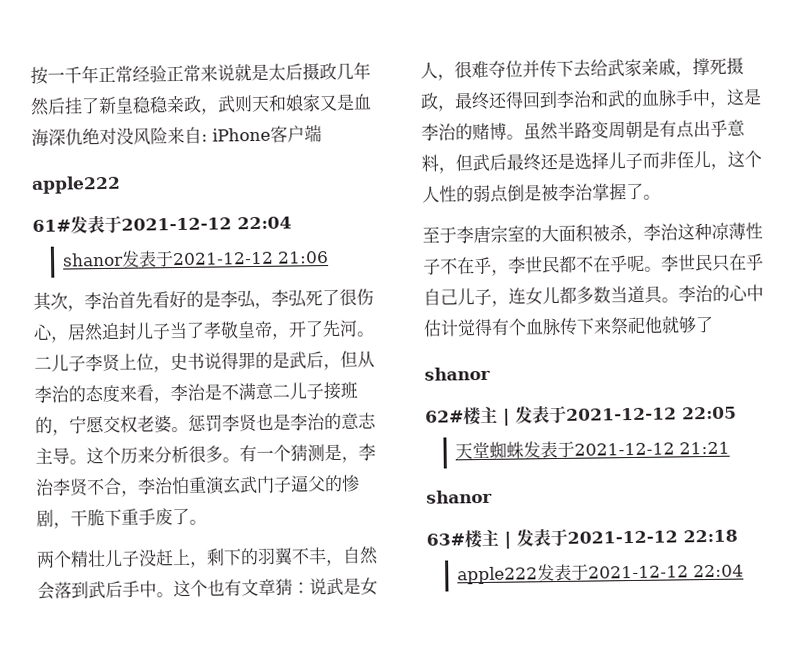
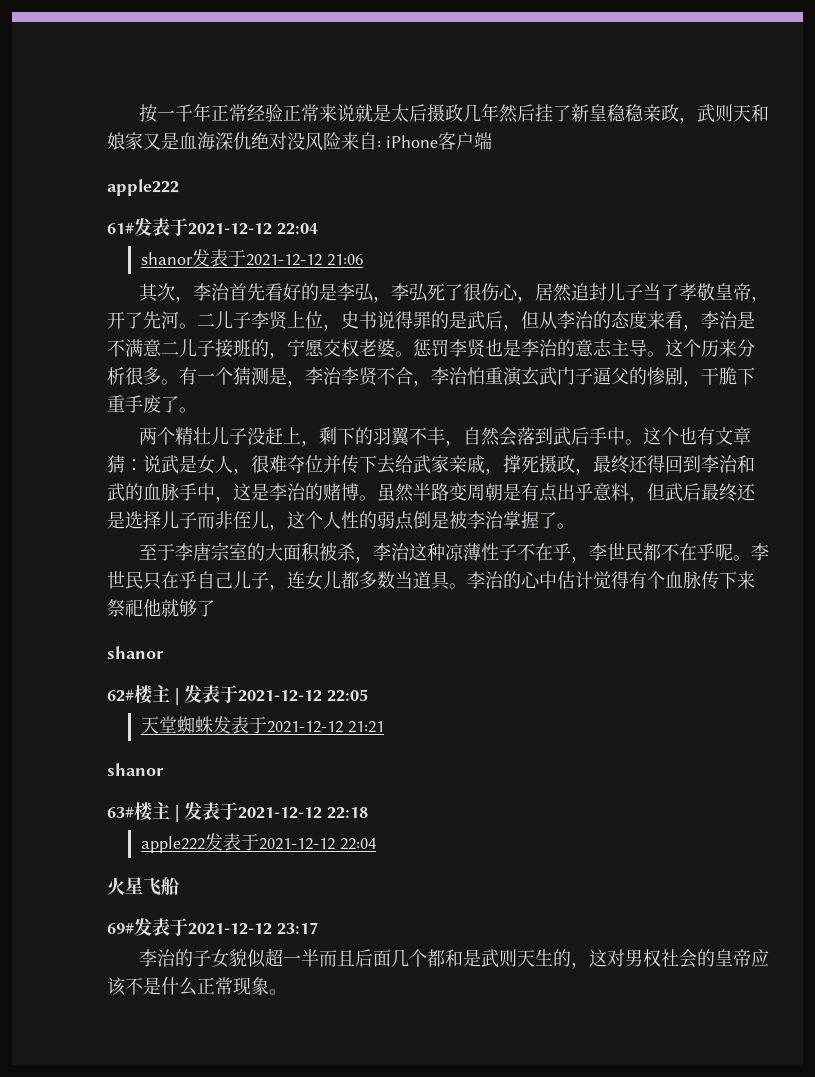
(745, 571) none -> [107,877,179,895] [107,918,318,936] [138,948,769,969] [107,977,287,996] // 火星飞船 // 69#发表于2021-12-12 23:17 // 李治的子女貌似超一半而且后面几个都和是武则天生的，这对男权社会的皇帝应该不是什么正常现象。

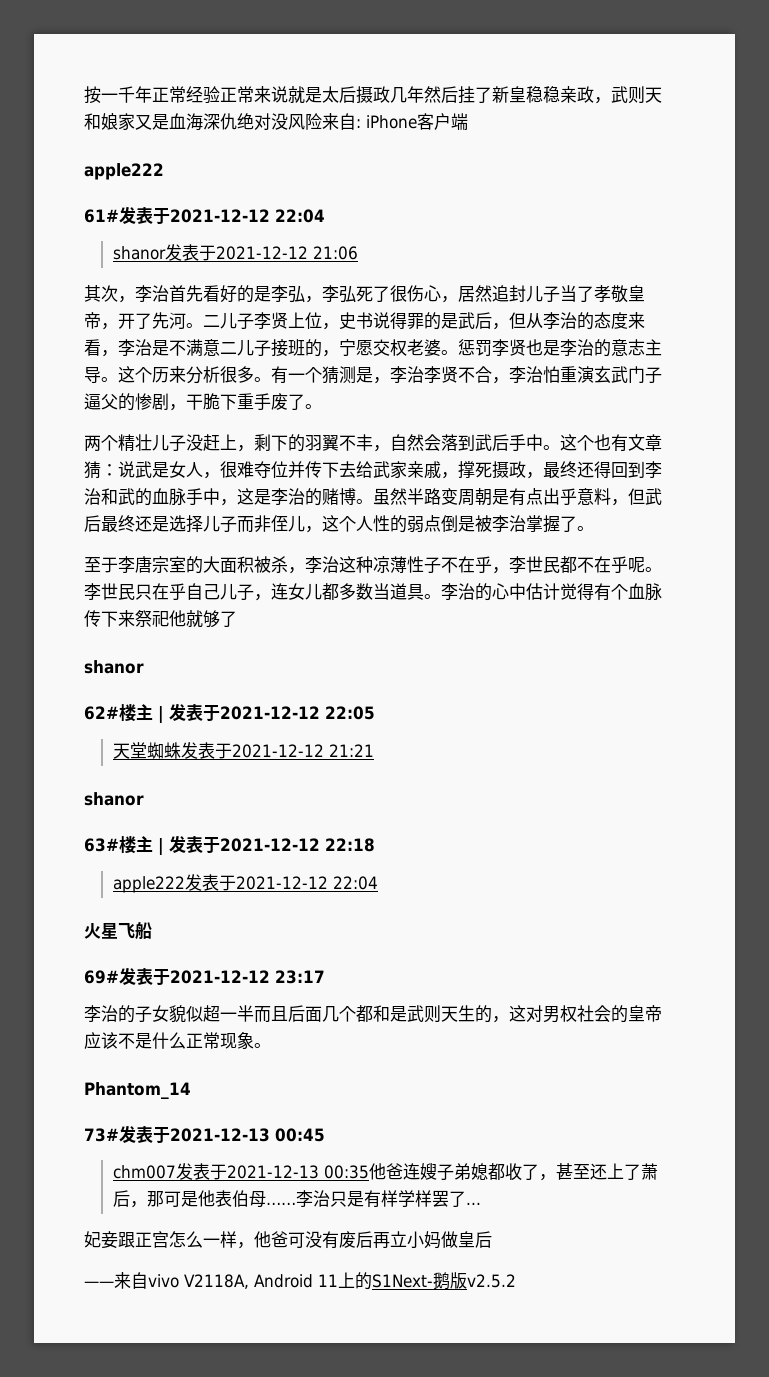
(287, 992) none -> [84,1082,191,1100] [84,1125,325,1143] [112,1163,658,1181] [112,1190,481,1208] [84,1231,492,1249] [84,1272,516,1290] // Phantom_14 // 73#发表于2021-12-13 00:45 // chm007发表于2021-12-13 00:35他爸连嫂子弟媳都收了，甚至还上了萧后，那可是他表伯母……李治只是有样学样罢了... // 妃妾跟正宫怎么一样，他爸可没有废后再立小妈做皇后 // ——来自vivo V2118A, Android 11上的S1Next-鹅版v2.5.2

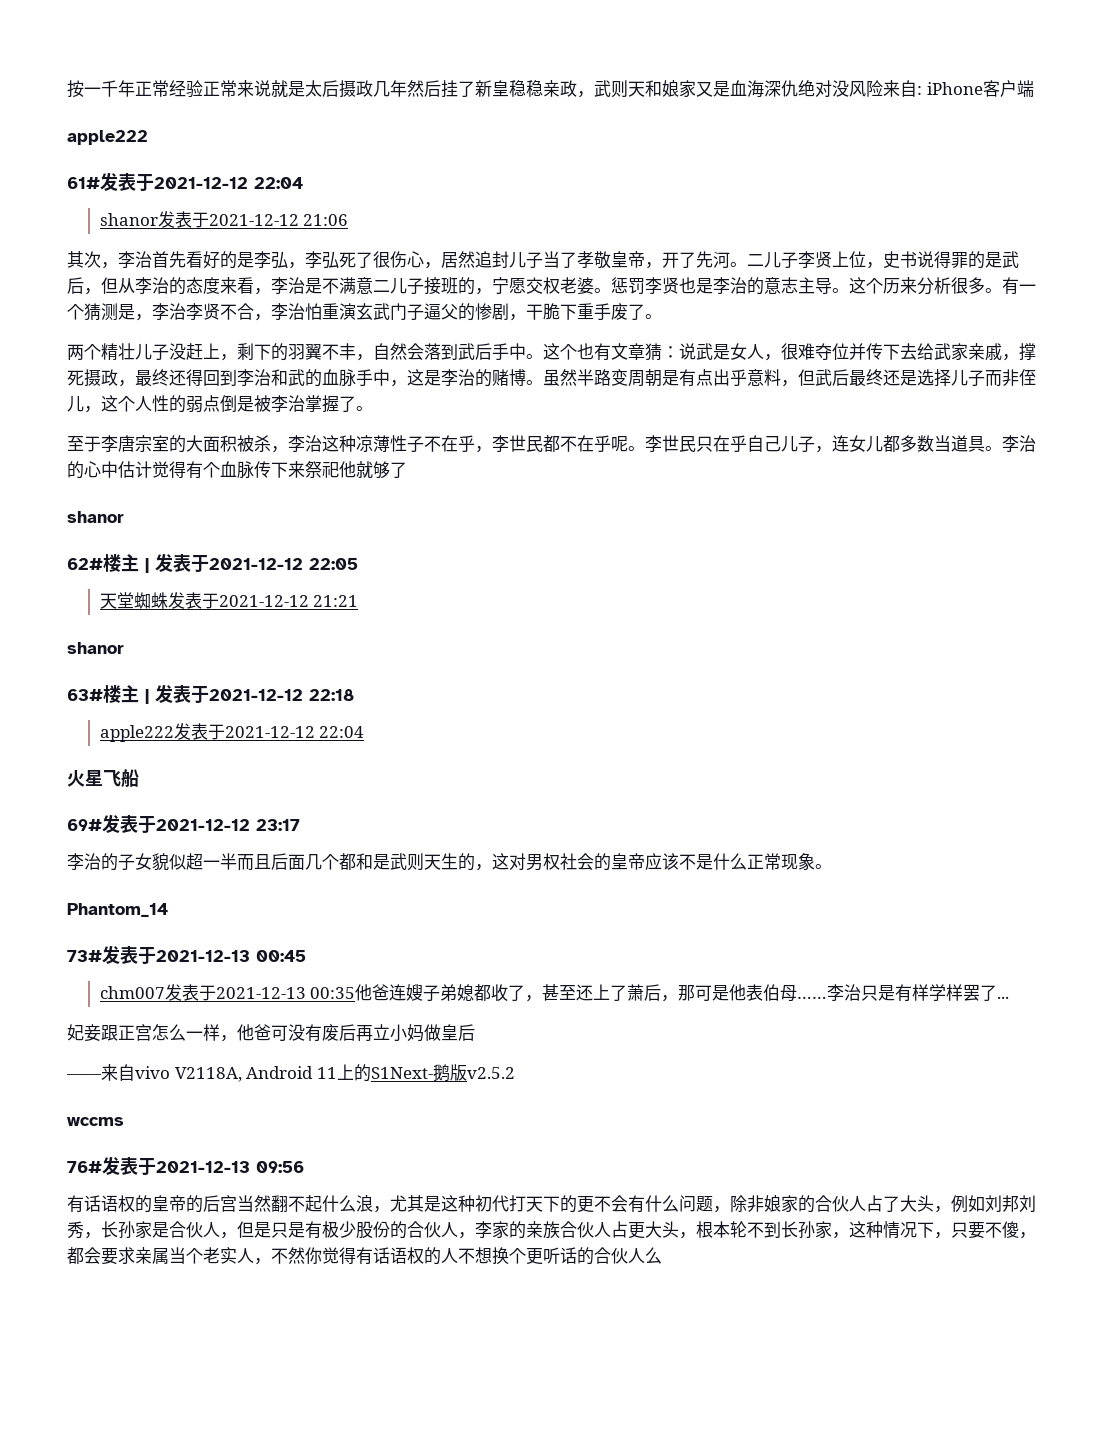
(516, 1281) none -> [67,1117,124,1126] [67,1156,304,1175] [67,1195,1036,1213] [67,1221,1036,1239] [67,1247,662,1265] // wccms // 76#发表于2021-12-13 09:56 // 有话语权的皇帝的后宫当然翻不起什么浪，尤其是这种初代打天下的更不会有什么问题，除非娘家的合伙人占了大头，例如刘邦刘秀，长孙家是合伙人，但是只是有极少股份的合伙人，李家的亲族合伙人占更大头，根本轮不到长孙家，这种情况下，只要不傻，都会要求亲属当个老实人，不然你觉得有话语权的人不想换个更听话的合伙人么

